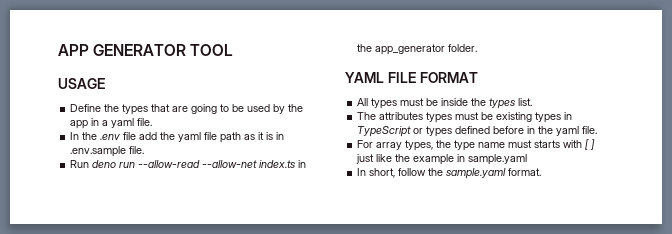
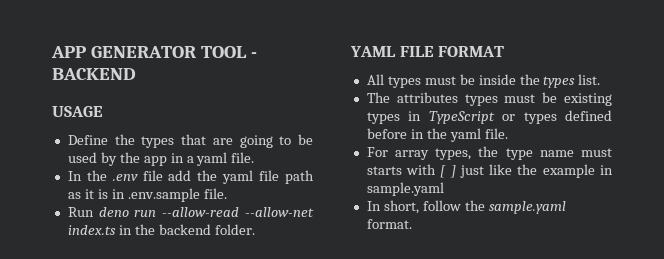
(234, 50) none -> [250,52,257,58] [52,68,136,80] - BACKEND
[375,44,446,55] app_generator -> [158,224,211,235] backend

